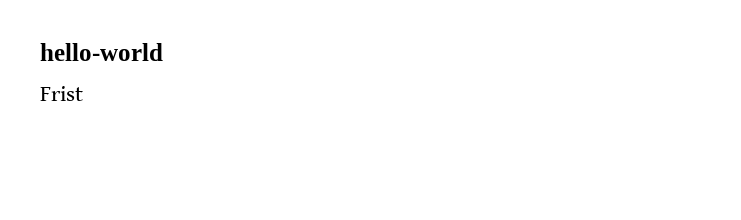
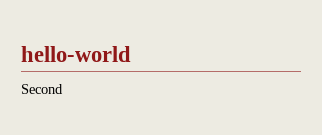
[40,86,83,101] Frist -> [21,84,63,94] Second

